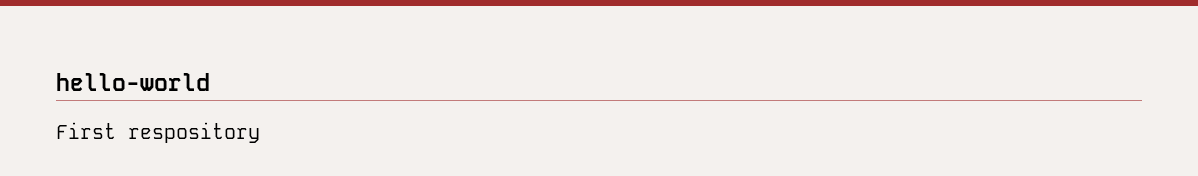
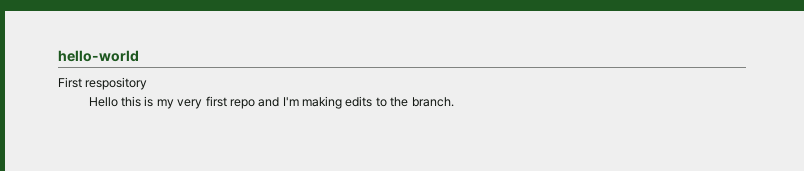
(260, 132) none -> [88,96,454,109] // Hello this is my very first repo and I'm making edits to the branch.

